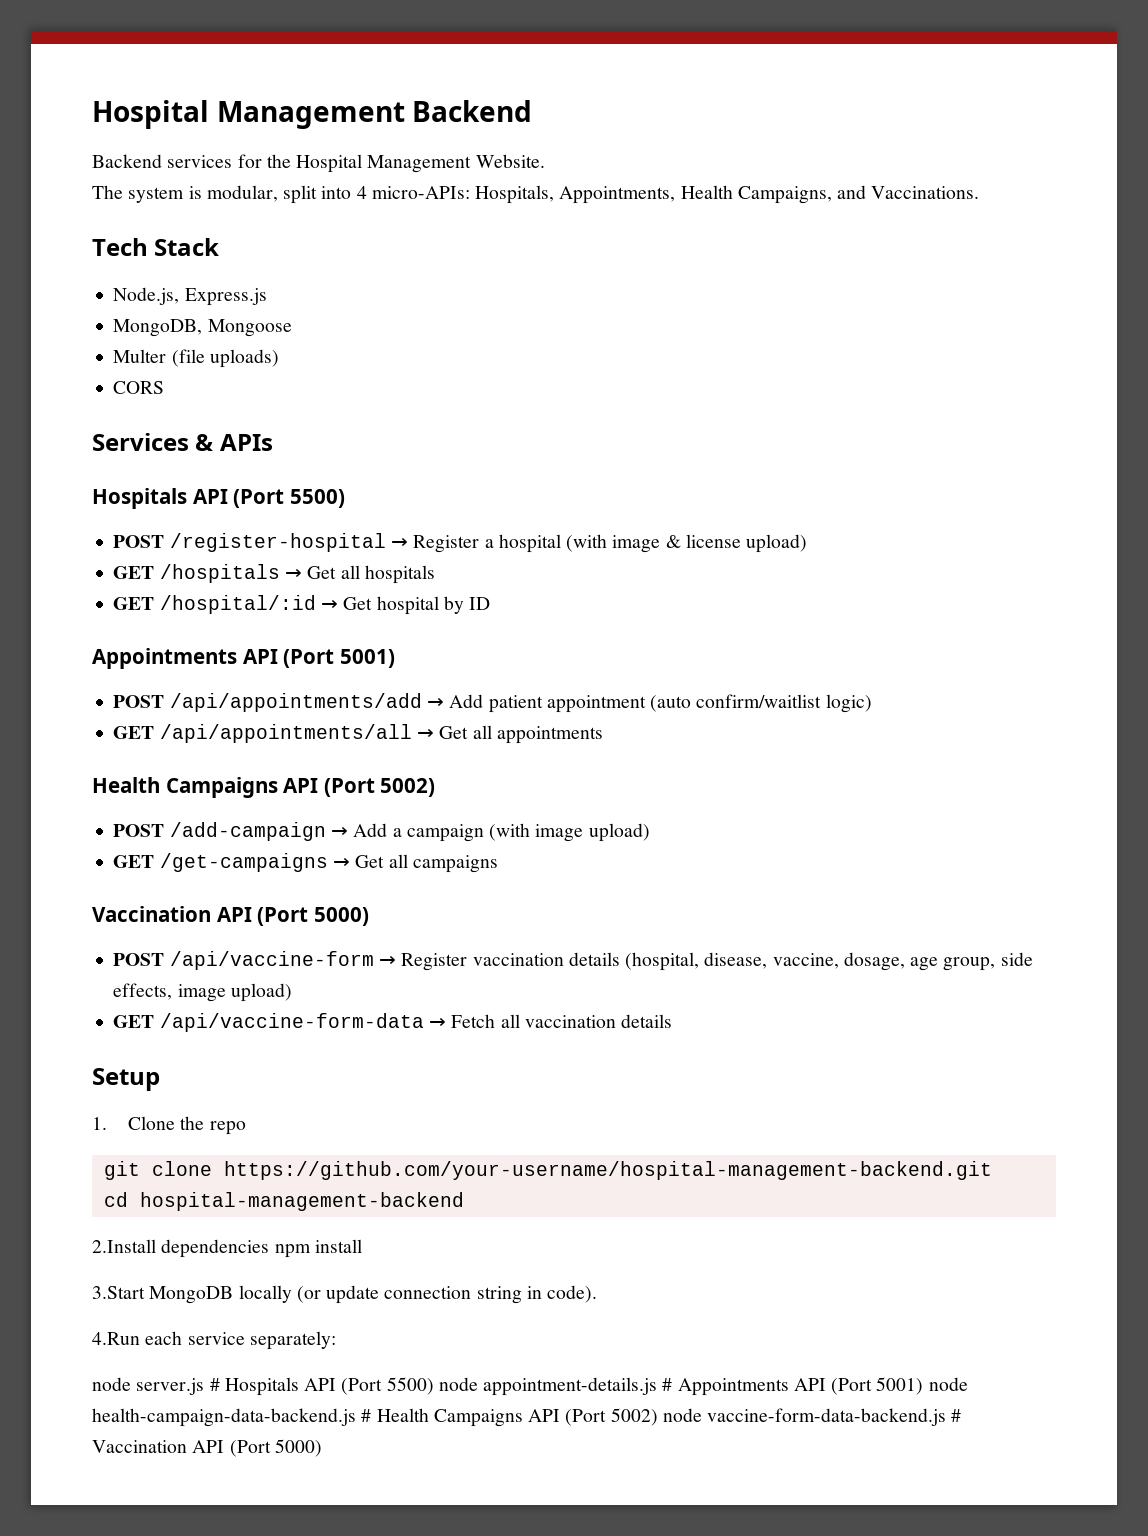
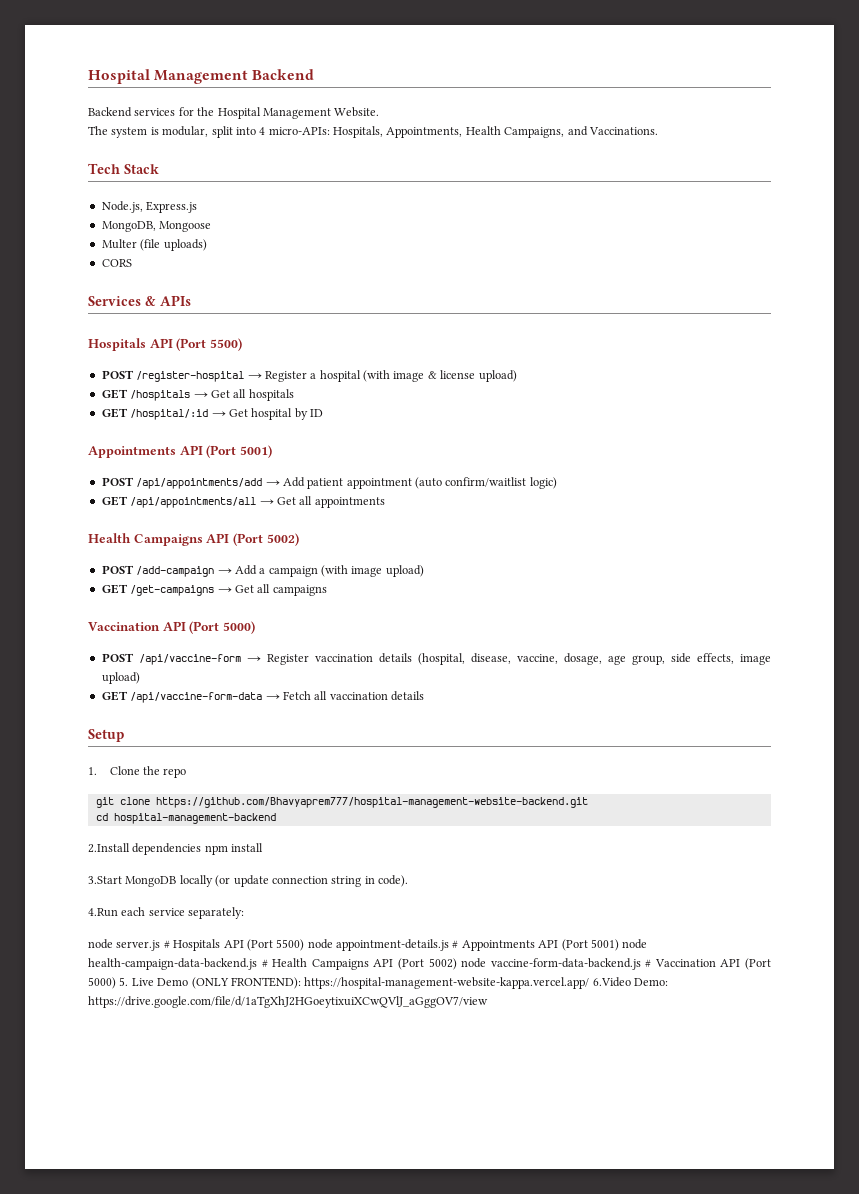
[223,1161,992,1180] https://github.com/your-username/hospital-management-backend.git -> [155,797,588,808] https://github.com/Bhavyaprem777/hospital-management-website-backend.git
(322, 1448) none -> [119,977,668,989] [88,996,488,1008] 5. Live Demo (ONLY FRONTEND): https://hospital-management-website-kappa.vercel.app/ 6.Video Demo: https://drive.google.com/file/d/1aTgXhJ2HGoeytixuiXCwQVlJ_aGggOV7/view

